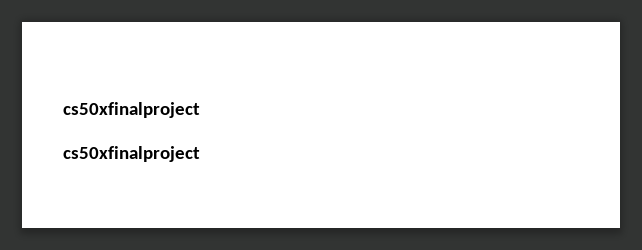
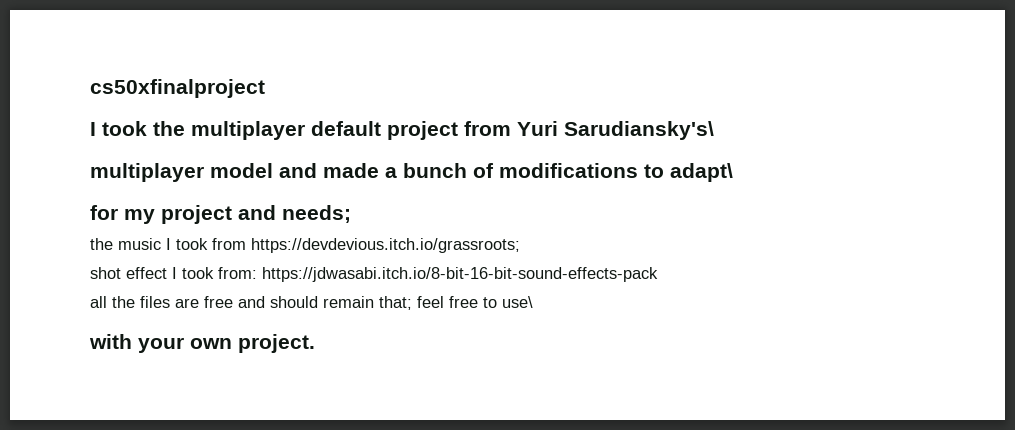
[63,146,200,162] cs50xfinalproject -> [90,121,714,140] [90,163,733,182] [90,205,351,224] [90,238,520,253] [90,267,658,282] [90,296,533,310] [89,334,315,353] I took the multiplayer default project from Yuri Sarudiansky's\ // multiplayer model and made a bunch of modifications to adapt\ // for my project and needs; // the music I took from https://devdevious.itch.io/grassroots; // shot effect I took from: https://jdwasabi.itch.io/8-bit-16-bit-sound-effects-pack // all the files are free and should remain that; feel free to use\ // with your own project.

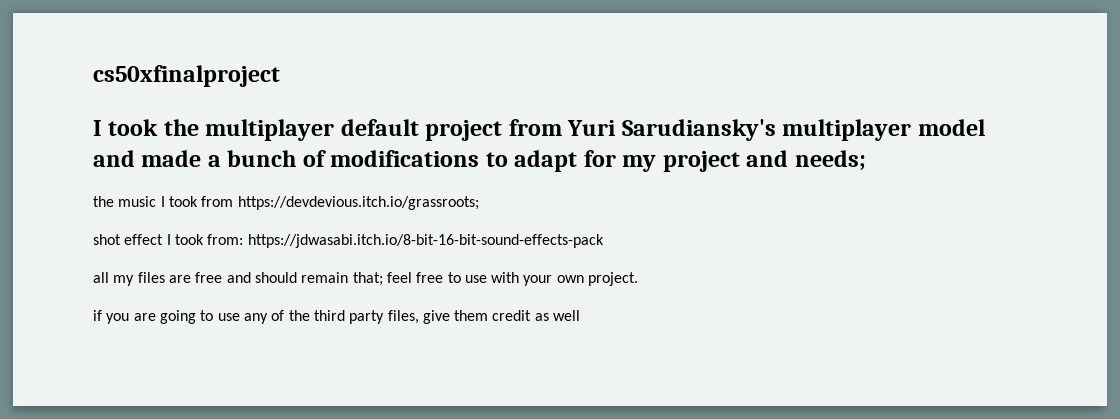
[564,121,714,140] Sarudiansky's\ // -> [621,119,776,141] Sarudiansky's
[670,163,733,182] adapt\ // -> [514,150,578,172] adapt
[112,296,135,308] the -> [113,275,135,286] my
[502,296,533,308] use\ // -> [464,275,487,283] use
(315, 343) none -> [93,310,581,324] // if you are going to use any of the third party files, give them credit as well

